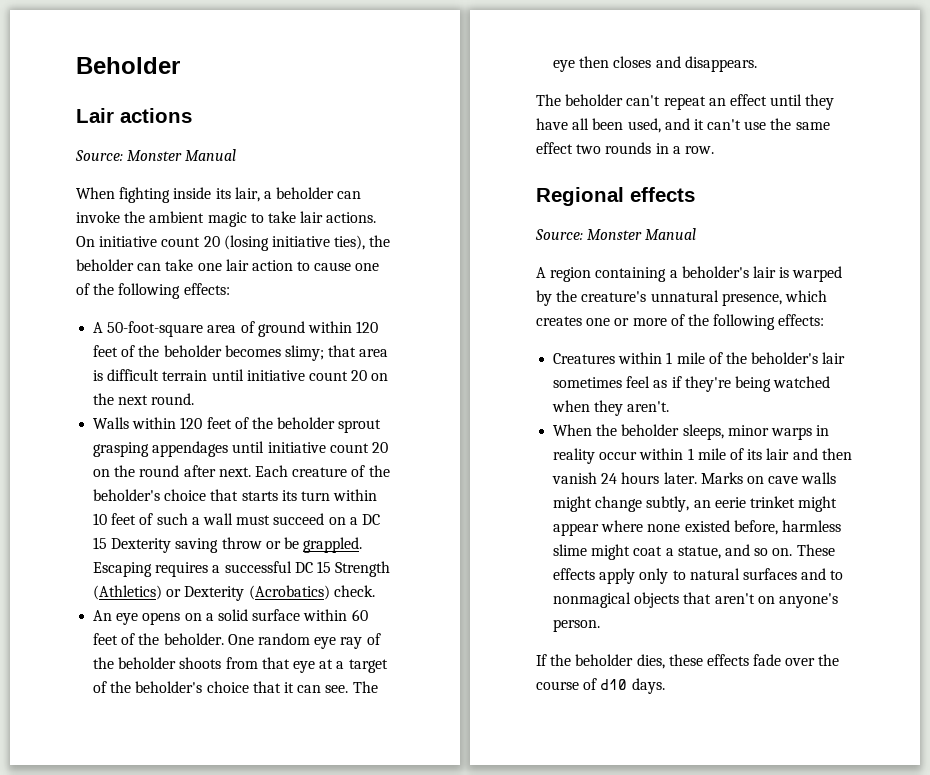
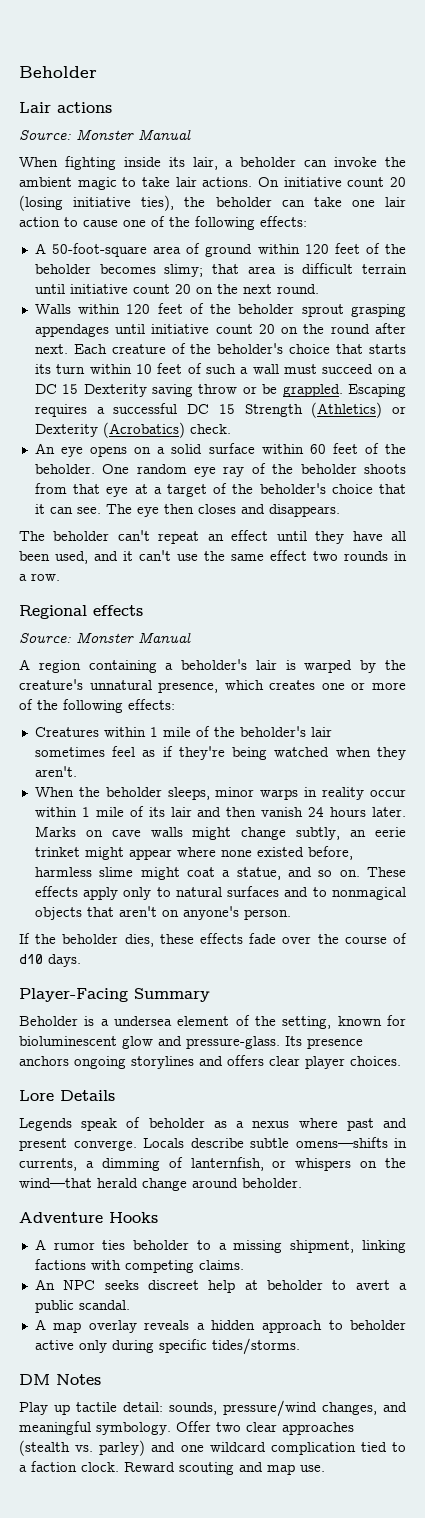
(665, 686) none -> [19,988,210,1002] [19,1015,406,1029] [19,1036,363,1049] [19,1055,401,1069] [19,1090,115,1101] [19,1117,408,1131] [19,1137,407,1151] [19,1157,406,1171] [19,1178,302,1191] [19,1212,158,1223] [34,1239,406,1253] [34,1259,244,1273] [34,1279,408,1293] [34,1300,130,1313] [34,1319,406,1333] [34,1338,300,1355] [19,1374,101,1385] [19,1400,407,1417] [19,1421,354,1435] [19,1440,406,1456] [19,1461,325,1475] // Player-Facing Summary // Beholder is a undersea element of the setting, known for bioluminescent glow and pressure-glass. Its presence anchors ongoing storylines and offers clear player choices. // Lore Details // Legends speak of beholder as a nexus where past and present converge. Locals describe subtle omens—shifts in currents, a dimming of lanternfish, or whispers on the wind—that herald change around beholder. // Adventure Hooks // A rumor ties beholder to a missing shipment, linking factions with competing claims. // An NPC seeks discreet help at beholder to avert a public scandal. // A map overlay reveals a hidden approach to beholder active only during specific tides/storms. // DM Notes // Play up tactile detail: sounds, pressure/wind changes, and meaningful symbology. Offer two clear approaches (stealth vs. parley) and one wildcard complication tied to a faction clock. Reward scouting and map use.

